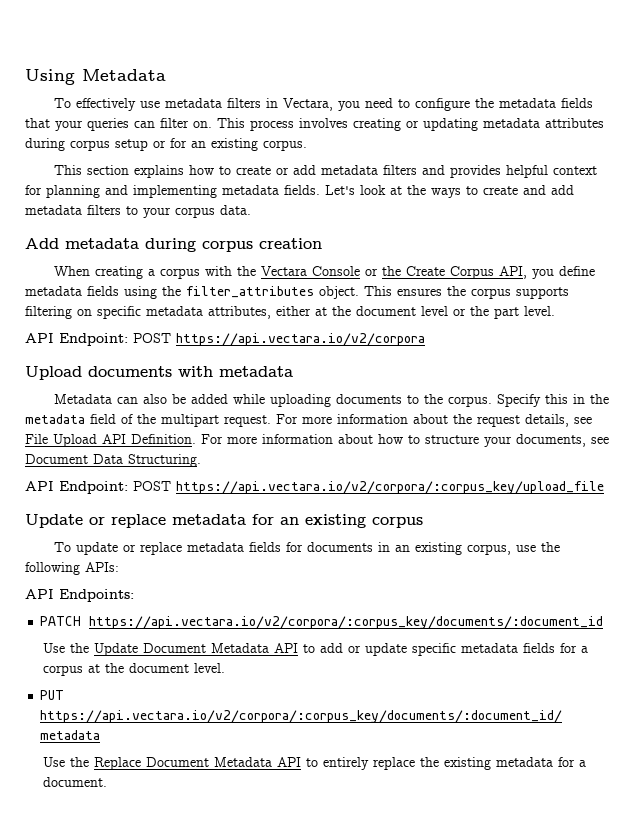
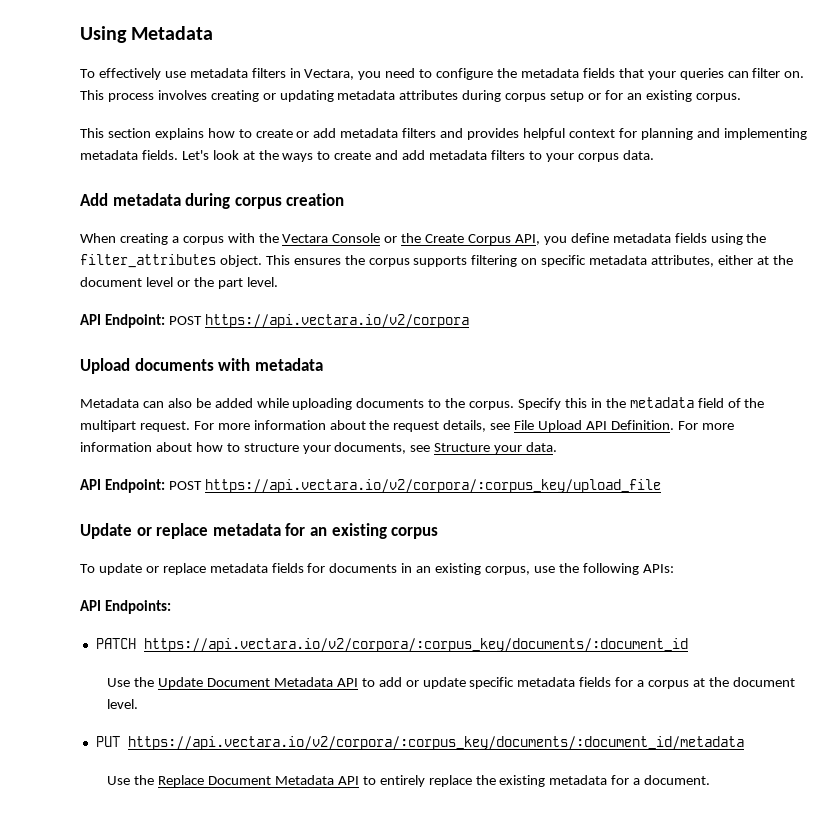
[25,454,201,467] Document Data Structuring. -> [434,442,558,454] Structure your data.

